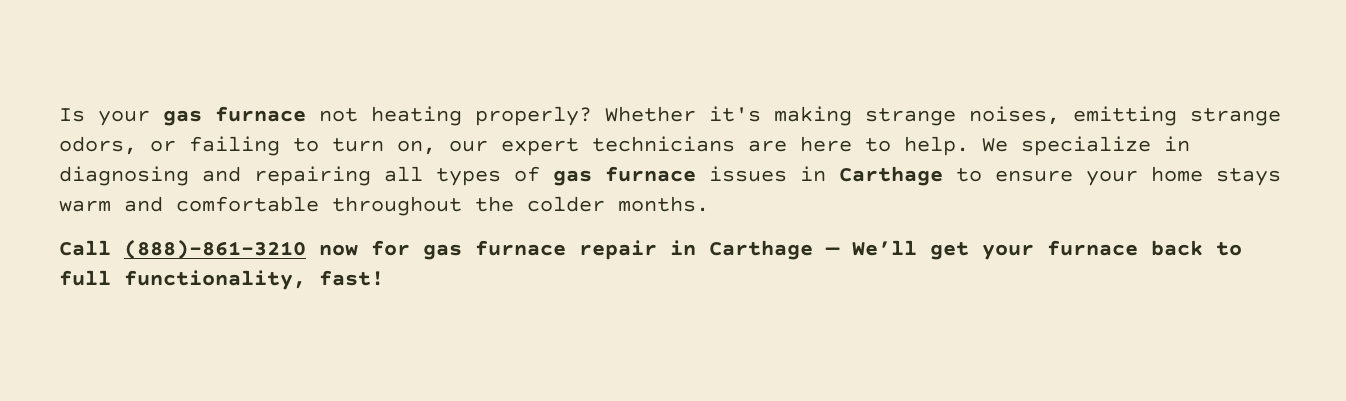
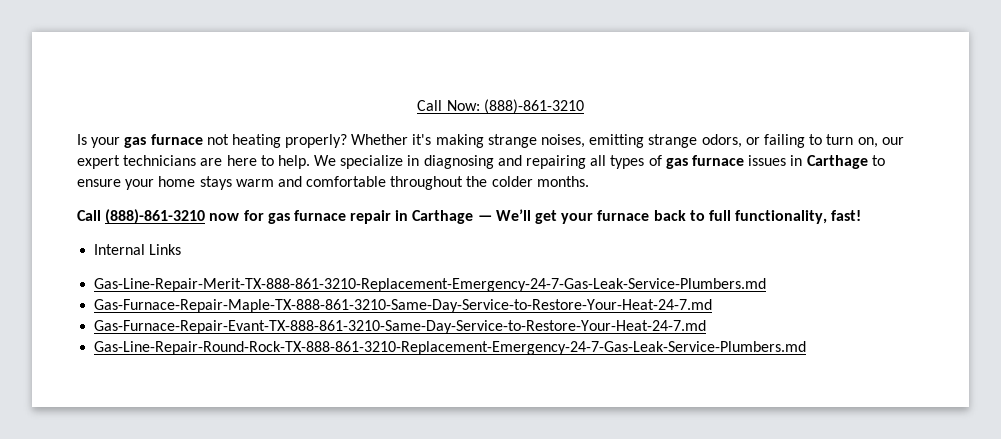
(59, 115) none -> [417,99,584,114] Call Now: (888)-861-3210 //
(384, 278) none -> [94,244,182,255] [94,278,767,292] [94,299,713,313] [94,320,707,334] [94,341,807,355] // Internal Links // Gas-Line-Repair-Merit-TX-888-861-3210-Replacement-Emergency-24-7-Gas-Leak-Service-Plumbers.md // Gas-Furnace-Repair-Maple-TX-888-861-3210-Same-Day-Service-to-Restore-Your-Heat-24-7.md // Gas-Furnace-Repair-Evant-TX-888-861-3210-Same-Day-Service-to-Restore-Your-Heat-24-7.md // Gas-Line-Repair-Round-Rock-TX-888-861-3210-Replacement-Emergency-24-7-Gas-Leak-Service-Plumbers.md

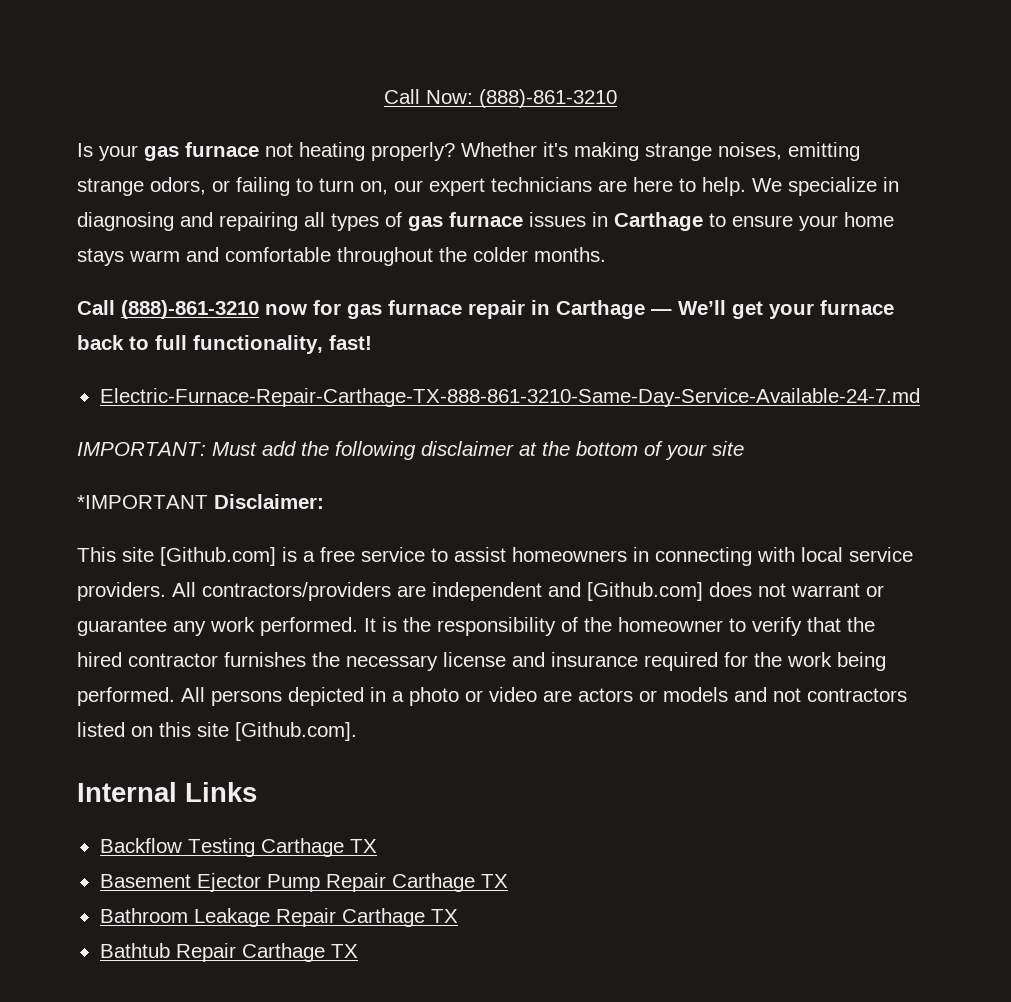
[94,244,182,255] [94,278,767,292] [94,299,713,313] [94,320,707,334] [94,341,807,355] Internal Links // Gas-Line-Repair-Merit-TX-888-861-3210-Replacement-Emergency-24-7-Gas-Leak-Service-Plumbers.md // Gas-Furnace-Repair-Maple-TX-888-861-3210-Same-Day-Service-to-Restore-Your-Heat-24-7.md // Gas-Furnace-Repair-Evant-TX-888-861-3210-Same-Day-Service-to-Restore-Your-Heat-24-7.md // Gas-Line-Repair-Round-Rock-TX-888-861-3210-Replacement-Emergency-24-7-Gas-Leak-Service-Plumbers.md -> [99,388,920,407] [77,441,744,460] [77,494,324,509] [77,547,913,566] [77,582,884,601] [77,617,875,636] [77,652,886,671] [77,687,907,706] [77,722,357,741] [77,782,257,802] [99,838,377,857] [99,873,508,892] [99,908,458,927] [99,943,358,962] Electric-Furnace-Repair-Carthage-TX-888-861-3210-Same-Day-Service-Available-24-7.md // IMPORTANT: Must add the following disclaimer at the bottom of your site // *IMPORTANT Disclaimer: // This site [Github.com] is a free service to assist homeowners in connecting with local service providers. All contractors/providers are independent and [Github.com] does not warrant or guarantee any work performed. It is the responsibility of the homeowner to verify that the hired contractor furnishes the necessary license and insurance required for the work being performed. All persons depicted in a photo or video are actors or models and not contractors listed on this site [Github.com]. // Internal Links // Backflow Testing Carthage TX // Basement Ejector Pump Repair Carthage TX // Bathroom Leakage Repair Carthage TX // Bathtub Repair Carthage TX

